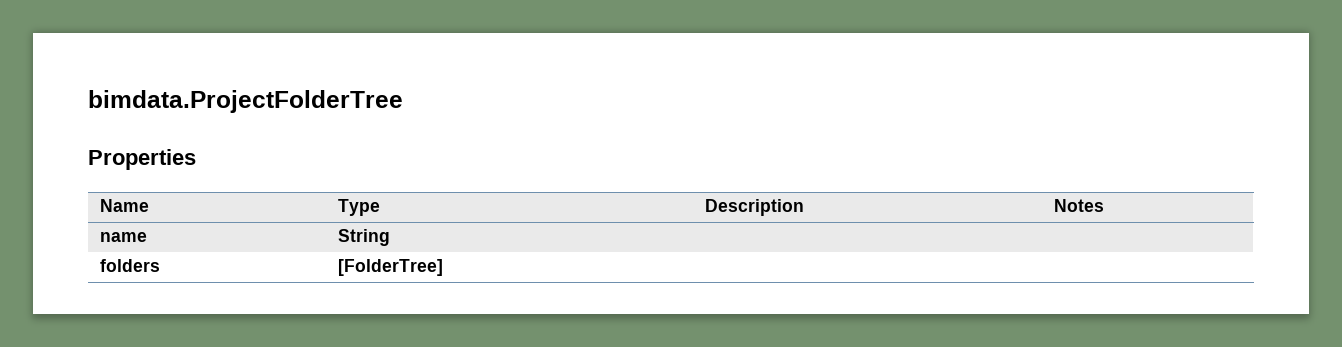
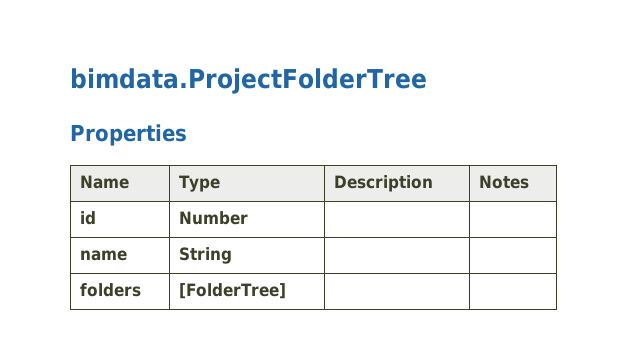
(1104, 205) none -> [80,211,97,225] [179,211,249,225] // id | Number | |

